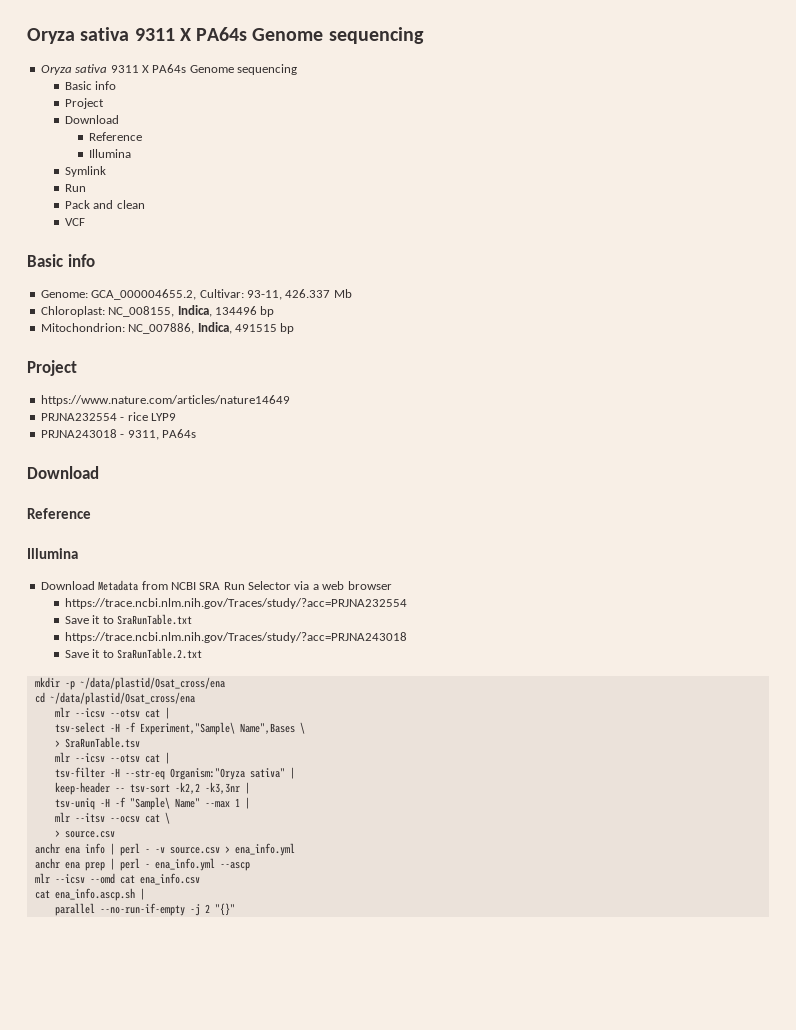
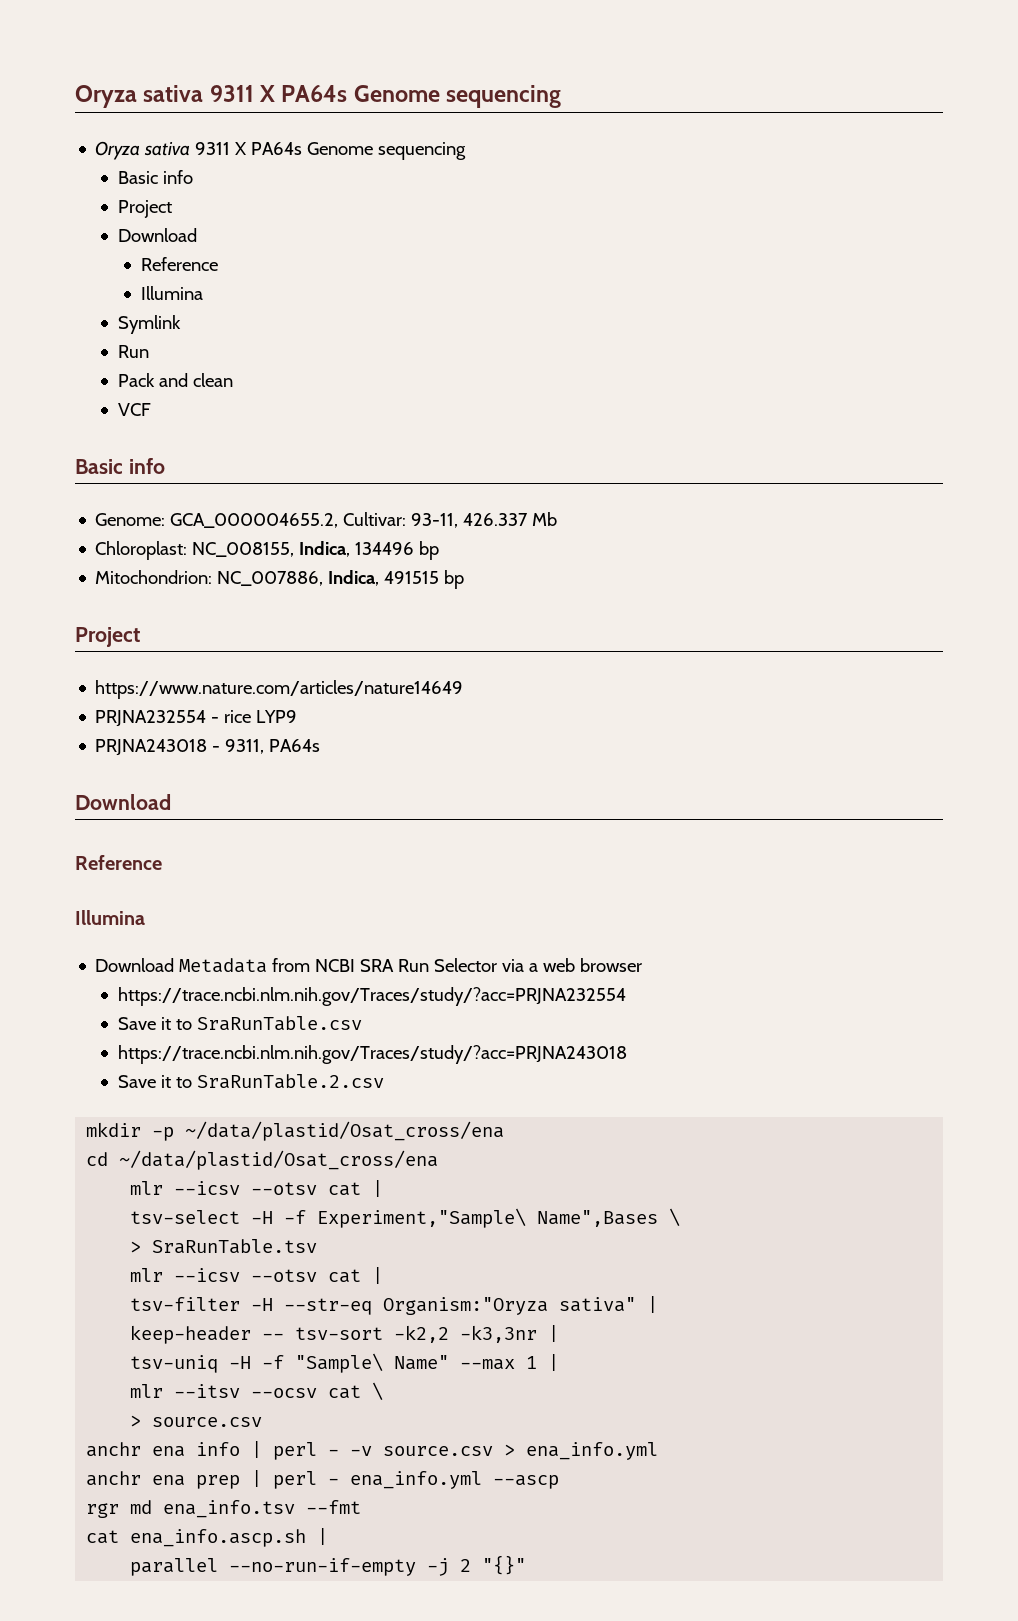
[117,614,193,625] SraRunTable.txt -> [197,1016,363,1031] SraRunTable.csv
[117,648,203,659] SraRunTable.2.txt -> [197,1074,385,1089] SraRunTable.2.csv
[34,873,200,885] mlr --icsv --omd cat ena_info.csv -> [86,1500,362,1518] rgr md ena_info.tsv --fmt

